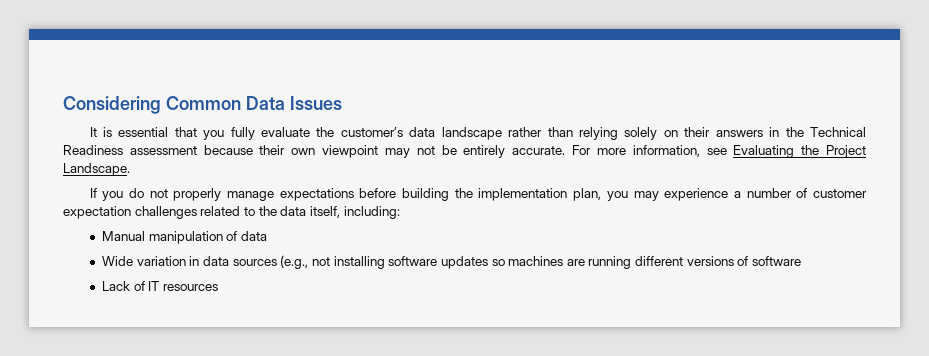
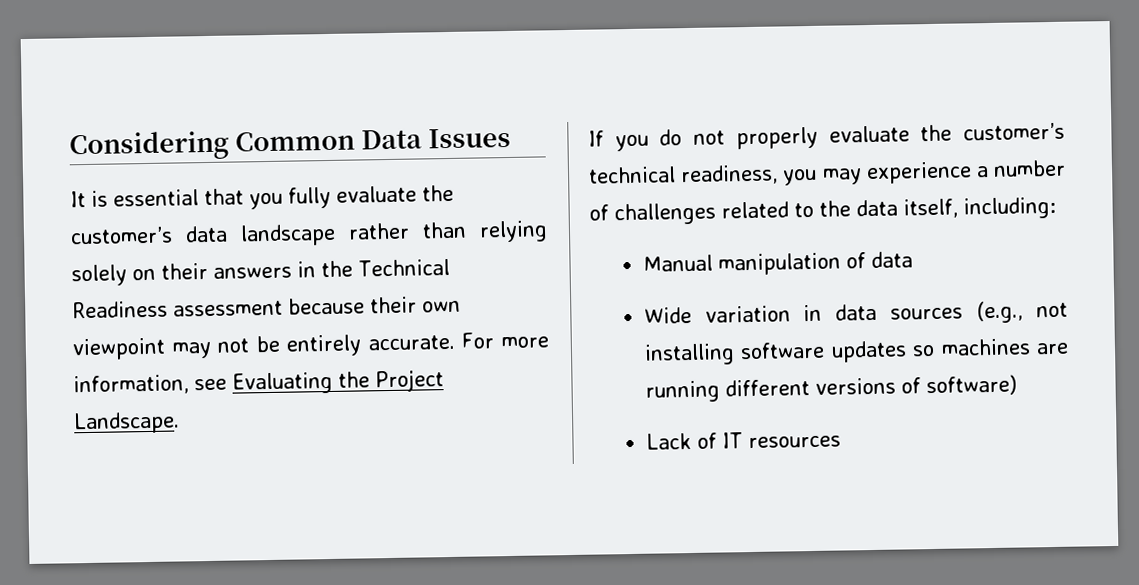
[226,188,602,201] manage expectations before building the implementation plan, -> [828,122,1065,143] [588,164,779,186] evaluate the customer’s technical readiness,
[813,189,867,198] [63,206,131,219] customer expectation -> (609, 212) none
[752,256,802,266] software -> [925,374,1017,397] software)

